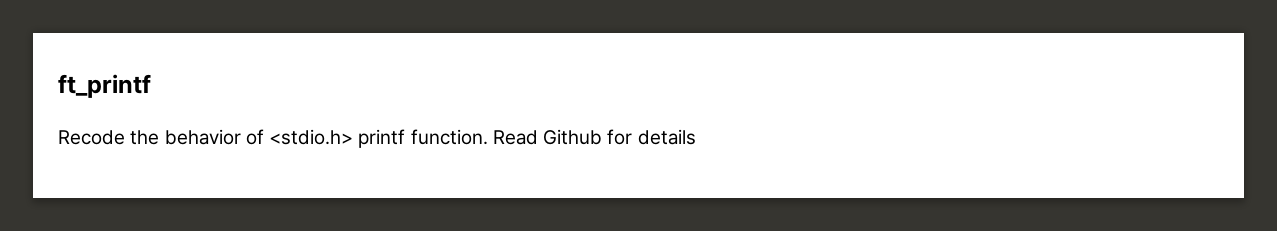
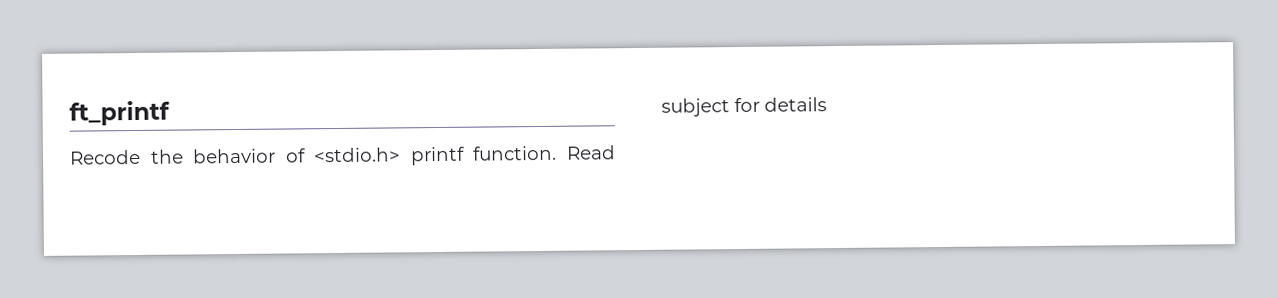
[543,129,603,145] Github -> [661,98,730,117] subject

